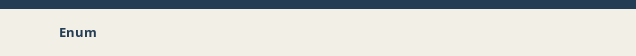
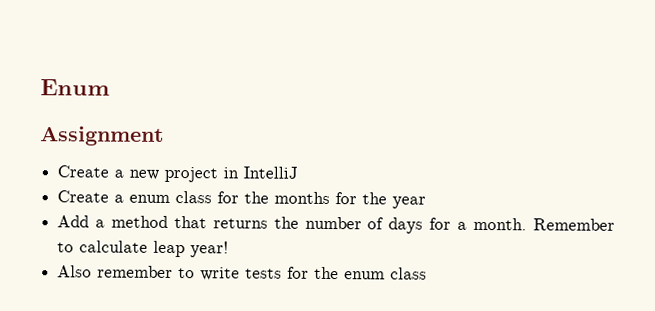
(97, 32) none -> [40,126,164,146] [57,165,299,183] [57,190,427,209] [57,215,616,234] [57,240,230,258] [57,265,428,281] // Assignment // Create a new project in IntelliJ // Create a enum class for the months for the year // Add a method that returns the number of days for a month. Remember to calculate leap year! // Also remember to write tests for the enum class

